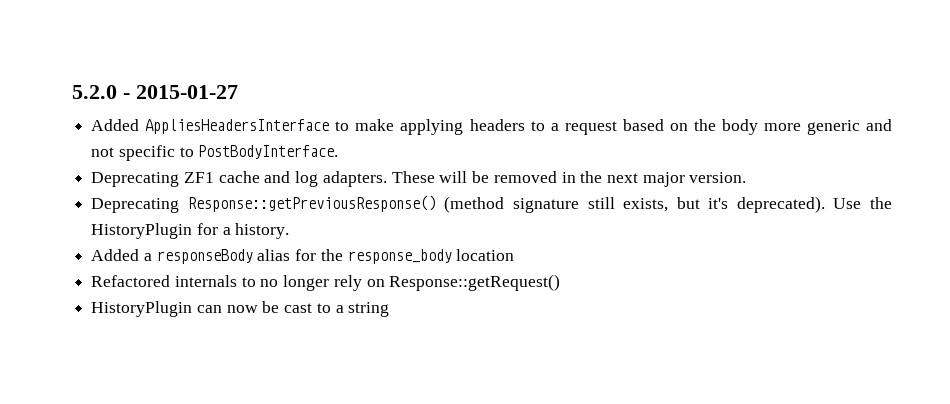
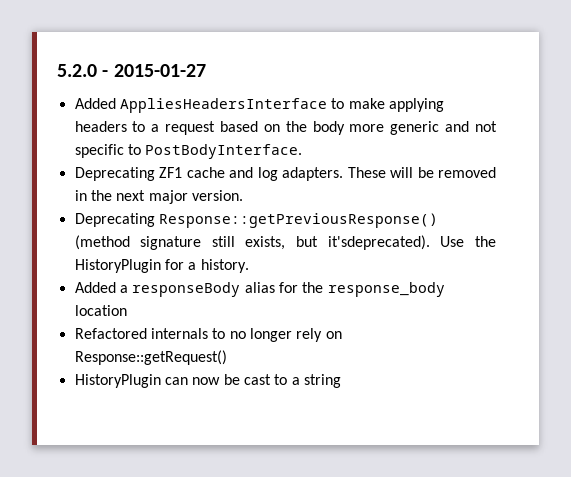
[708,196,825,213] it's deprecated). -> [327,235,430,250] it'sdeprecated).

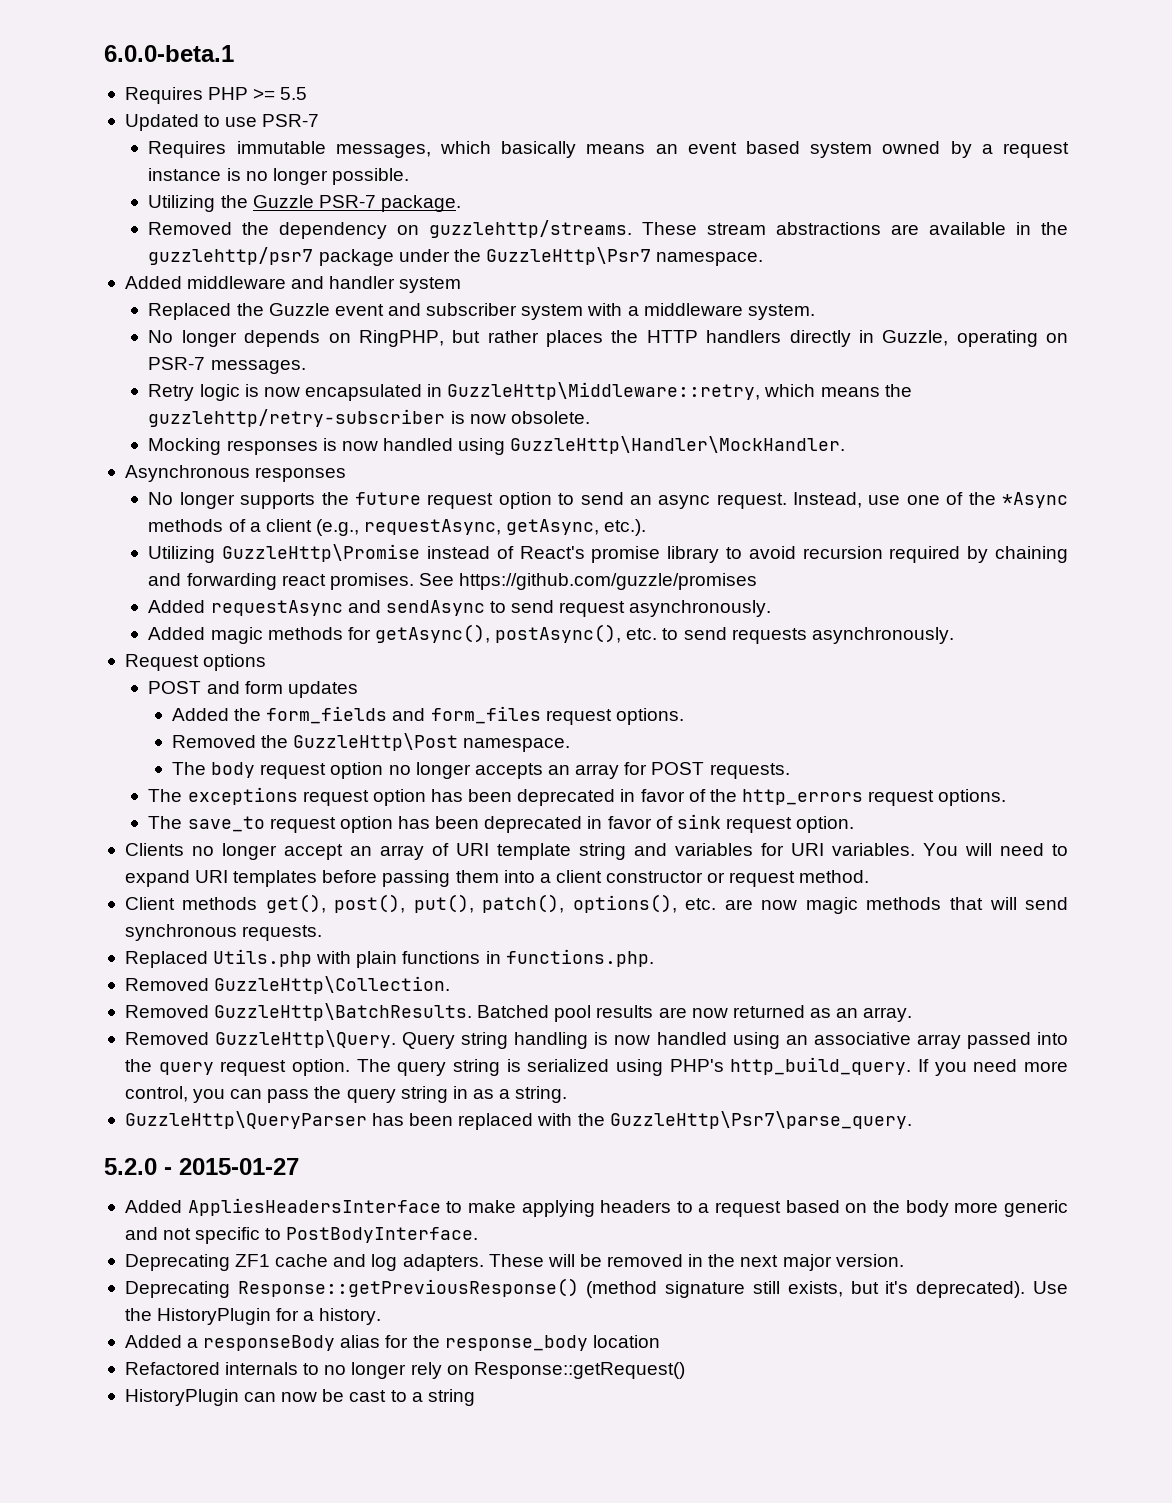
(57, 70) none -> [104,45,234,62] [124,87,308,104] [124,114,320,131] [148,141,1070,158] [148,168,410,185] [148,195,462,212] [148,220,1069,239] [148,247,764,266] [124,276,462,293] [148,303,815,320] [148,330,1069,347] [148,357,306,374] [148,382,912,401] [148,409,590,427] [148,436,846,455] [124,465,347,482] [148,492,1068,509] [148,519,647,536] [148,544,1068,563] [148,573,758,590] [148,600,772,617] [148,624,954,644] [124,654,267,671] [148,681,358,698] [172,706,684,725] [172,733,571,752] [172,762,790,779] [148,787,1007,806] [148,814,855,833] [124,843,1068,860] [124,870,870,887] [124,894,1068,914] [124,924,323,941] [124,949,654,968] [124,976,451,994] [124,1003,913,1022] [124,1030,1069,1049] [124,1057,1068,1076] [124,1086,568,1103] [124,1111,912,1130] 6.0.0-beta.1 // Requires PHP >= 5.5 // Updated to use PSR-7 // Requires immutable messages, which basically means an event based system owned by a request instance is no longer possible. // Utilizing the Guzzle PSR-7 package. // Removed the dependency on guzzlehttp/streams. These stream abstractions are available in the guzzlehttp/psr7 package under the GuzzleHttp\Psr7 namespace. // Added middleware and handler system // Replaced the Guzzle event and subscriber system with a middleware system. // No longer depends on RingPHP, but rather places the HTTP handlers directly in Guzzle, operating on PSR-7 messages. // Retry logic is now encapsulated in GuzzleHttp\Middleware::retry, which means the guzzlehttp/retry-subscriber is now obsolete. // Mocking responses is now handled using GuzzleHttp\Handler\MockHandler. // Asynchronous responses // No longer supports the future request option to send an async request. Instead, use one of the *Async methods of a client (e.g., requestAsync, getAsync, etc.). // Utilizing GuzzleHttp\Promise instead of React's promise library to avoid recursion required by chaining and forwarding react promises. See https://github.com/guzzle/promises // Added requestAsync and sendAsync to send request asynchronously. // Added magic methods for getAsync(), postAsync(), etc. to send requests asynchronously. // Request options // POST and form updates // Added the form_fields and form_files request options. // Removed the GuzzleHttp\Post namespace. // The body request option no longer accepts an array for POST requests. // The exceptions request option has been deprecated in favor of the http_errors request options. // The save_to request option has been deprecated in favor of sink request option. // Clients no longer accept an array of URI template string and variables for URI variables. You will need to expand URI templates before passing them into a client constructor or request method. // Client methods get(), post(), put(), patch(), options(), etc. are now magic methods that will send synchronous requests. // Replaced Utils.php with plain functions in functions.php. // Removed GuzzleHttp\Collection. // Removed GuzzleHttp\BatchResults. Batched pool results are now returned as an array. // Removed GuzzleHttp\Query. Query string handling is now handled using an associative array passed into the query request option. The query string is serialized using PHP's http_build_query. If you need more control, you can pass the query string in as a string. // GuzzleHttp\QueryParser has been replaced with the GuzzleHttp\Psr7\parse_query. //
[327,235,430,250] it'sdeprecated). -> [885,1281,1026,1298] it's deprecated).

